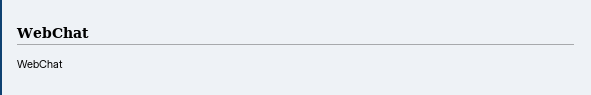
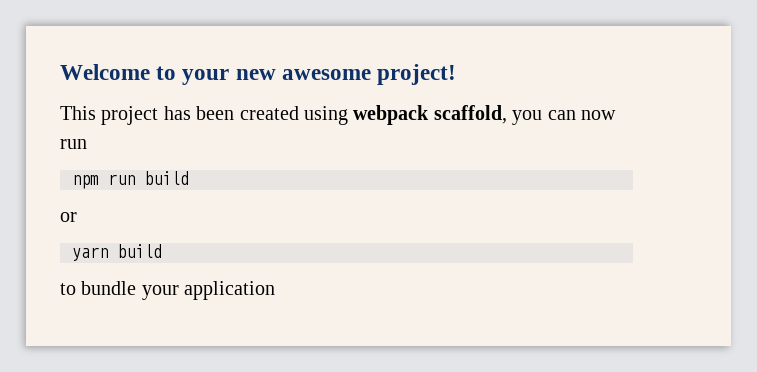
[16,27,89,38] [17,60,63,68] WebChat // WebChat -> [60,64,457,85] [60,105,616,125] [60,139,87,149] [72,171,189,189] [60,212,77,222] [72,244,162,261] [60,281,276,300] Welcome to your new awesome project! // This project has been created using webpack scaffold, you can now run // npm run build // or // yarn build // to bundle your application

